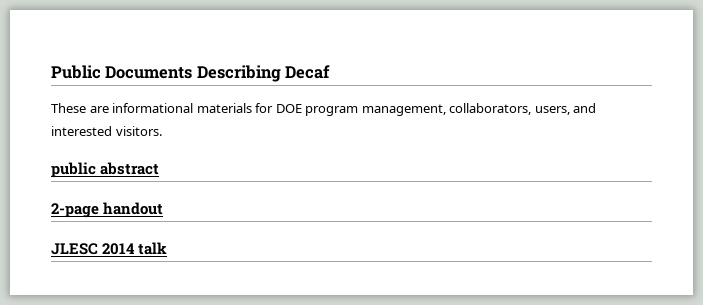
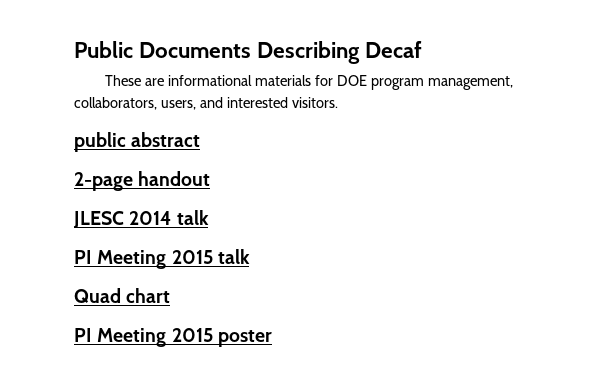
(168, 248) none -> [74,249,250,269] [74,288,171,303] [74,328,272,347] // PI Meeting 2015 talk // Quad chart // PI Meeting 2015 poster

